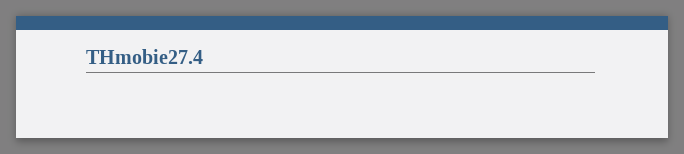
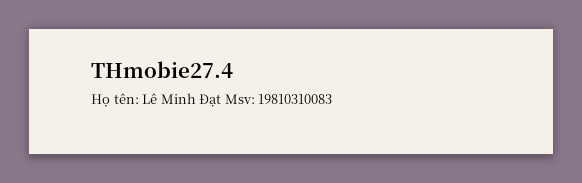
(203, 56) none -> [91,93,333,107] // Họ tên: Lê Minh Đạt Msv: 19810310083

